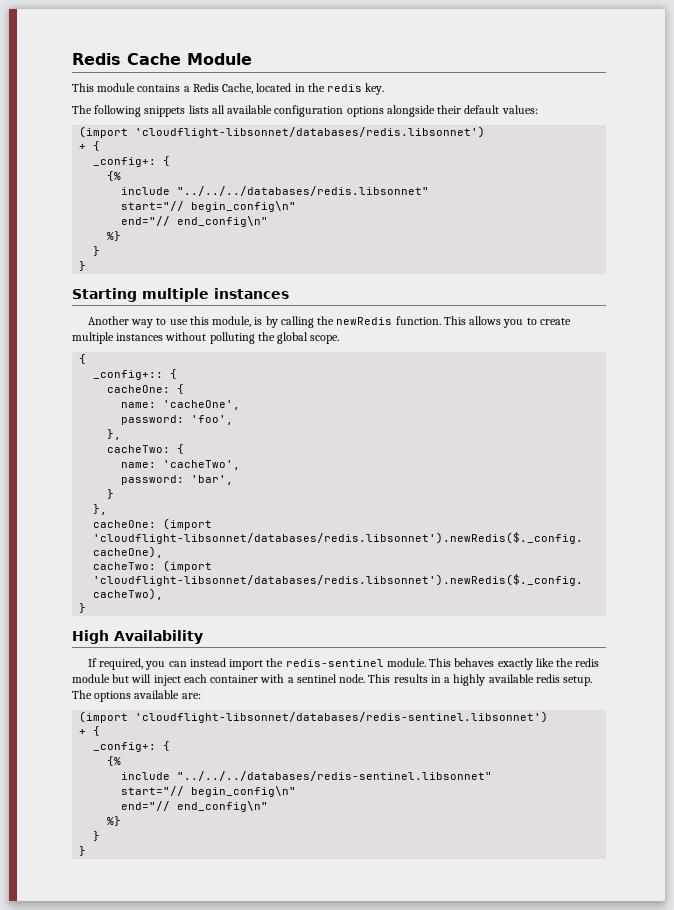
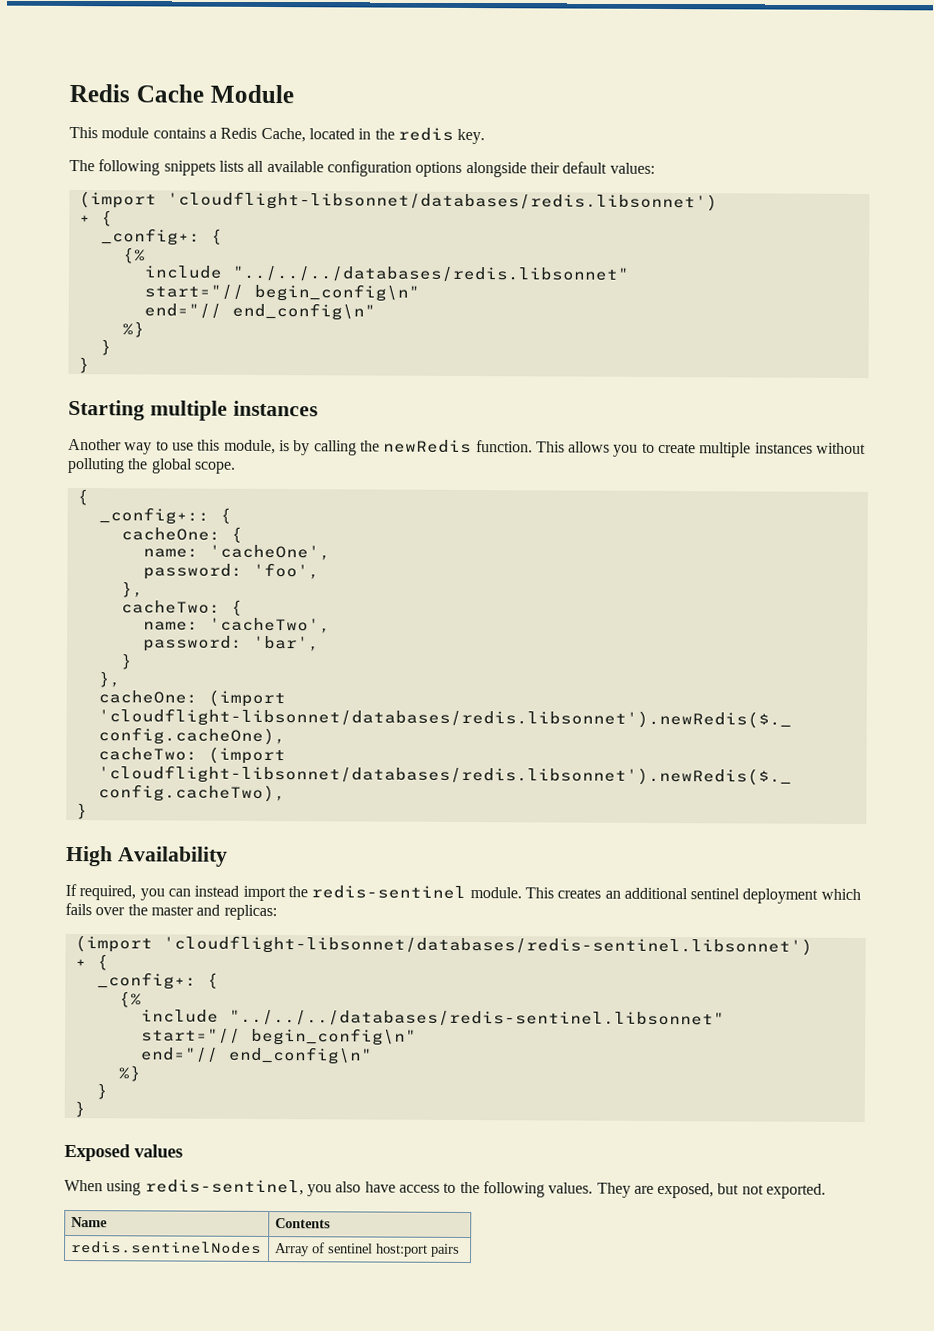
[454,658,600,670] [72,674,593,686] [72,690,201,702] behaves exactly like the redis module but will inject each container with a sentinel node. This results in a highly available redis setup. The options available are: -> [557,887,861,904] [65,902,277,921] creates an additional sentinel deployment which fails over the master and replicas:
(87, 851) none -> [64,1143,183,1162] [64,1179,827,1199] [70,1216,108,1228] [274,1218,331,1229] [70,1240,262,1254] [274,1242,460,1257] // Exposed values // When using redis-sentinel, you also have access to the following values. They are exposed, but not exported. // Name | Contents // redis.sentinelNodes | Array of sentinel host:port pairs

